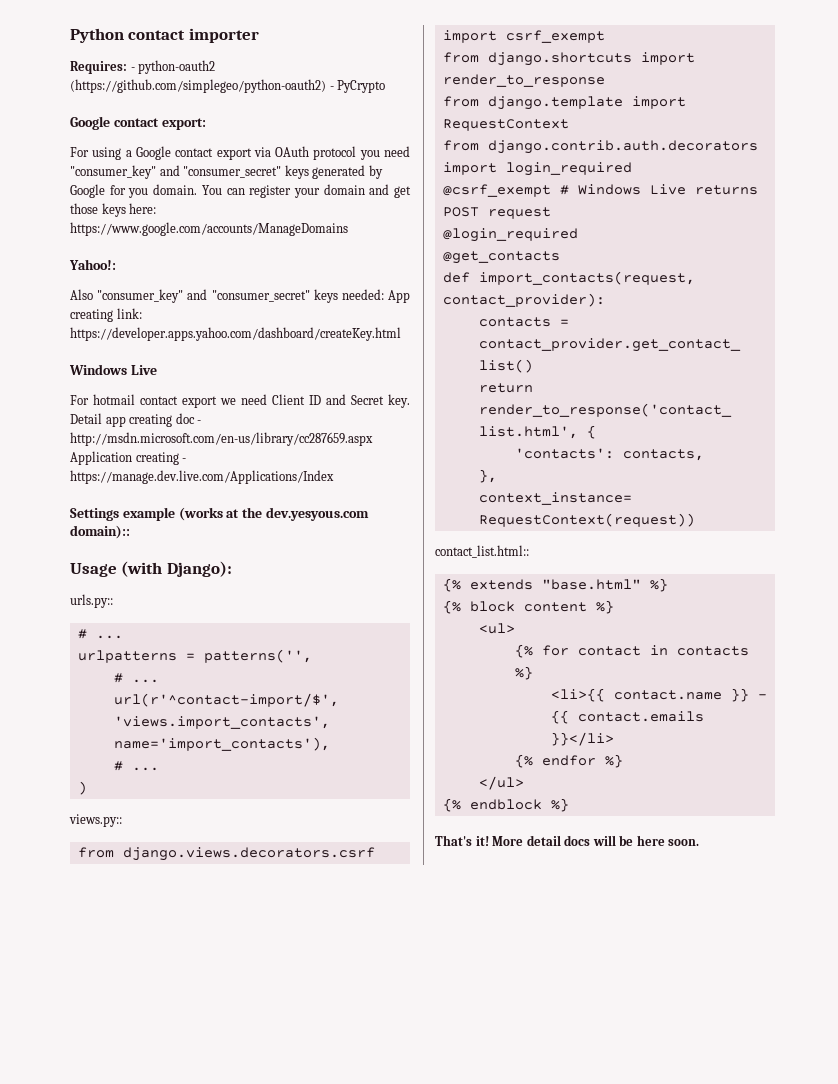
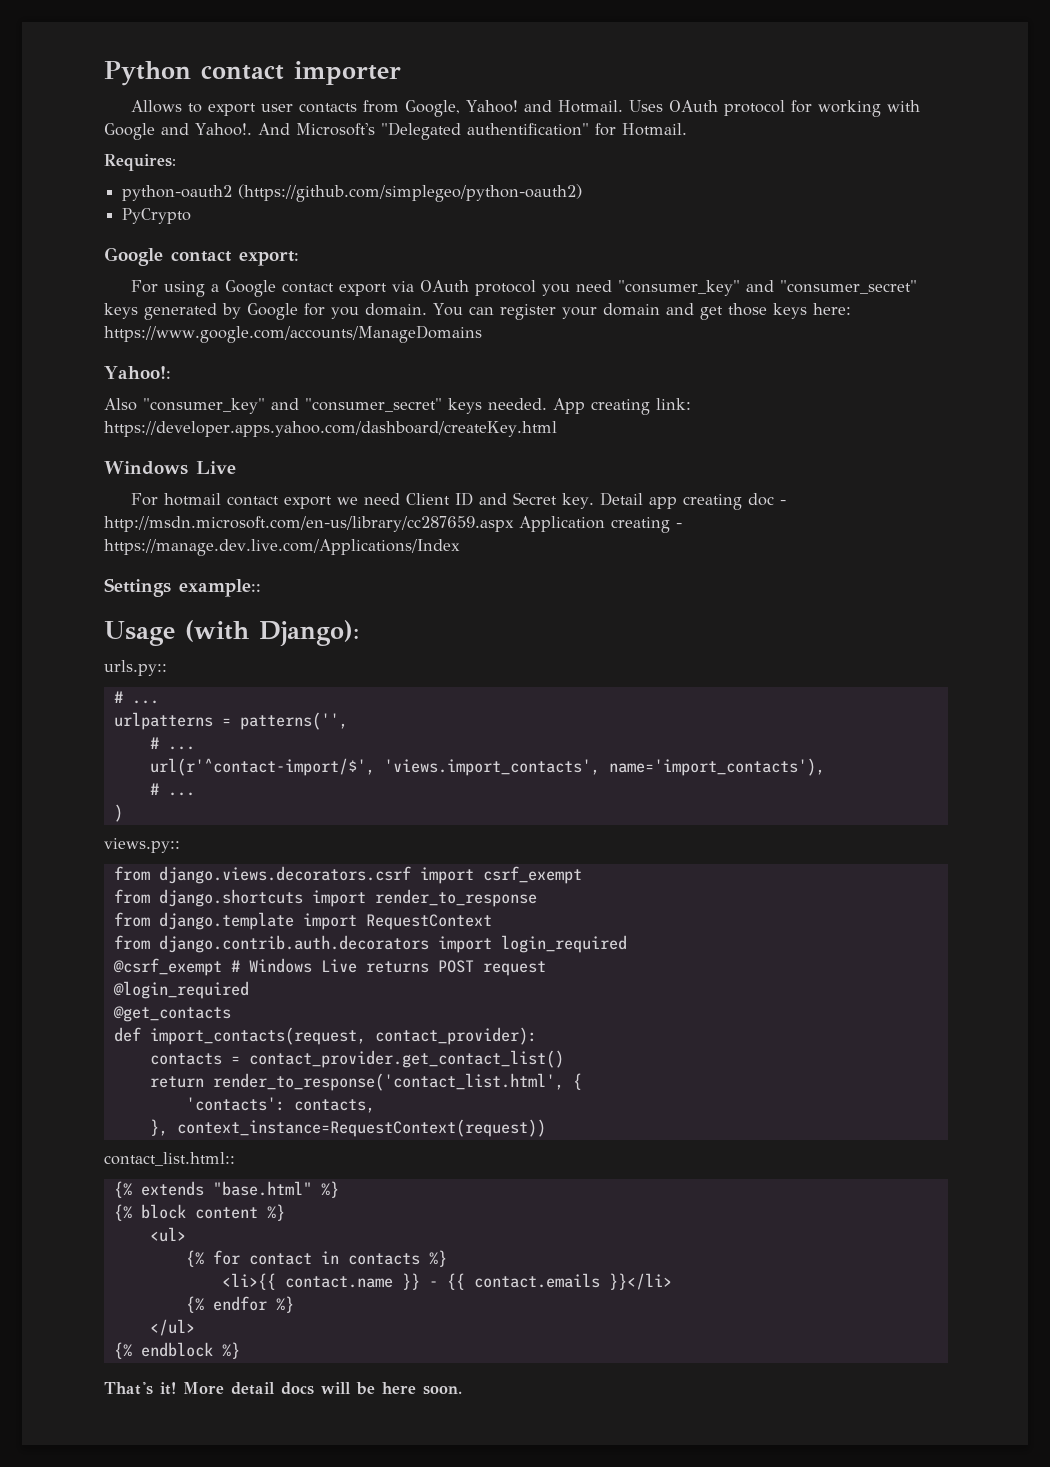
(259, 35) none -> [131,100,921,117] [104,122,687,140] // Allows to export user contacts from Google, Yahoo! and Hotmail. Uses OAuth protocol for working with Google and Yahoo!. And Microsoft's "Delegated authentification" for Hotmail.
[130,67,135,71] - -> (176, 162) //
[329,86,334,90] - -> (583, 193) //
[341,289,384,300] needed: -> [488,398,547,410] needed.
[122,507,369,521] [70,525,130,539] example (works at the dev.yesyous.com domain):: -> [179,579,261,597] example::

